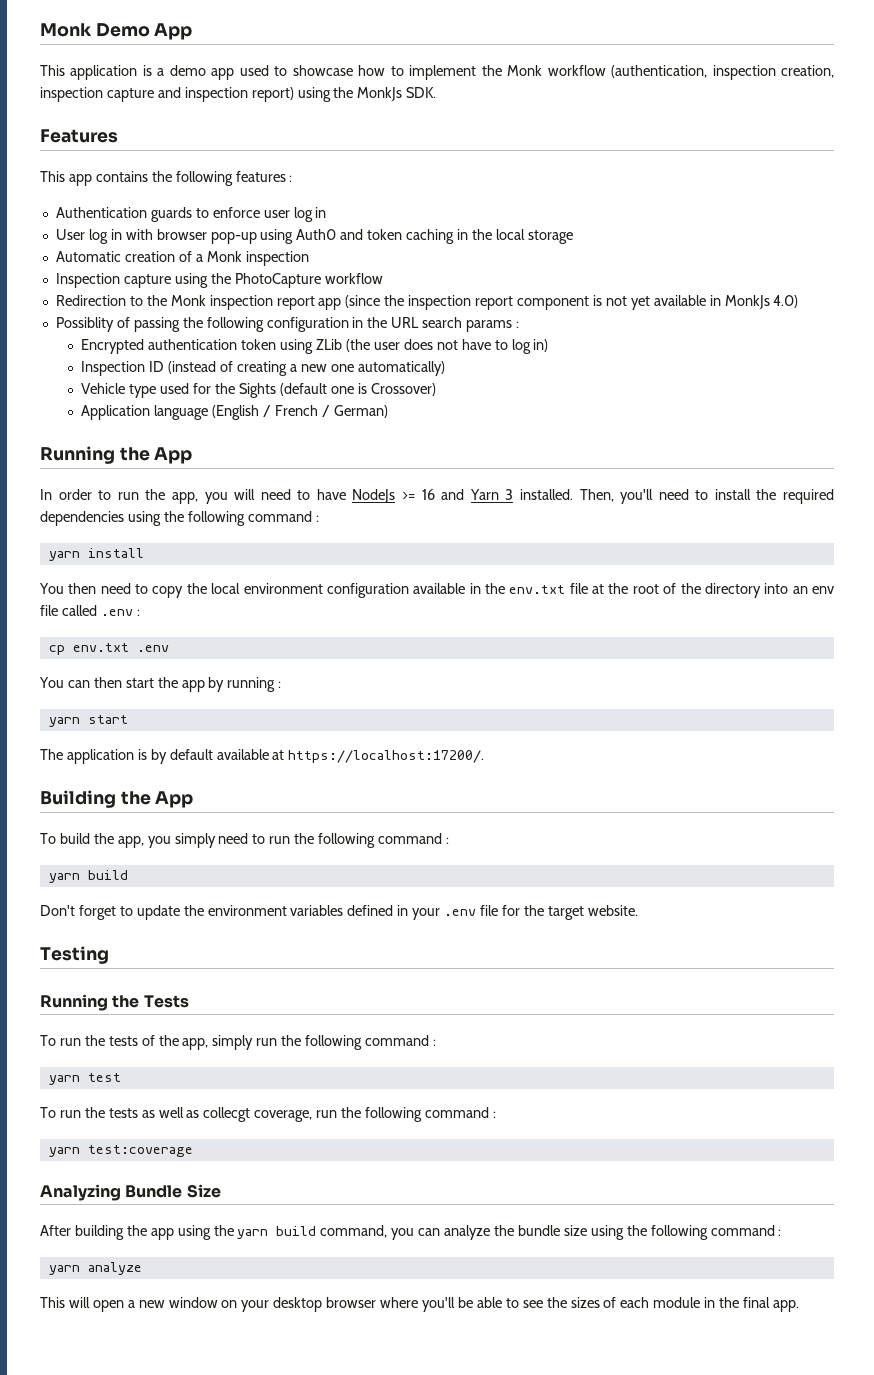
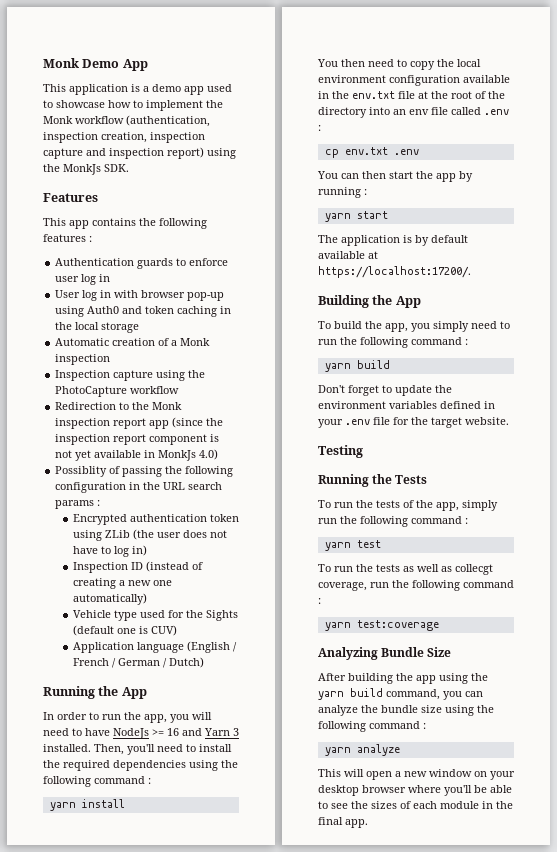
[370,383,436,396] Crossover) -> [150,625,177,636] CUV)
[333,405,388,418] German) -> [117,657,204,668] German / Dutch)

